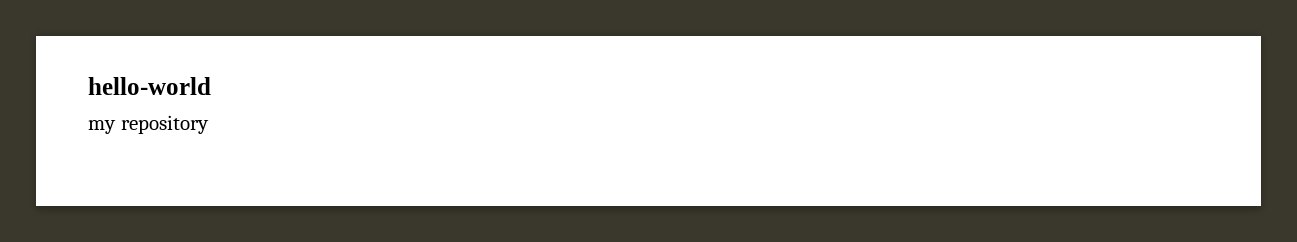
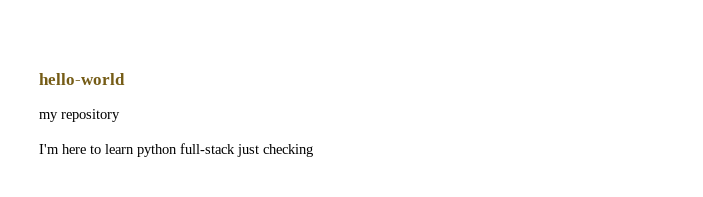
(209, 124) none -> [39,143,313,157] // I'm here to learn python full-stack just checking

